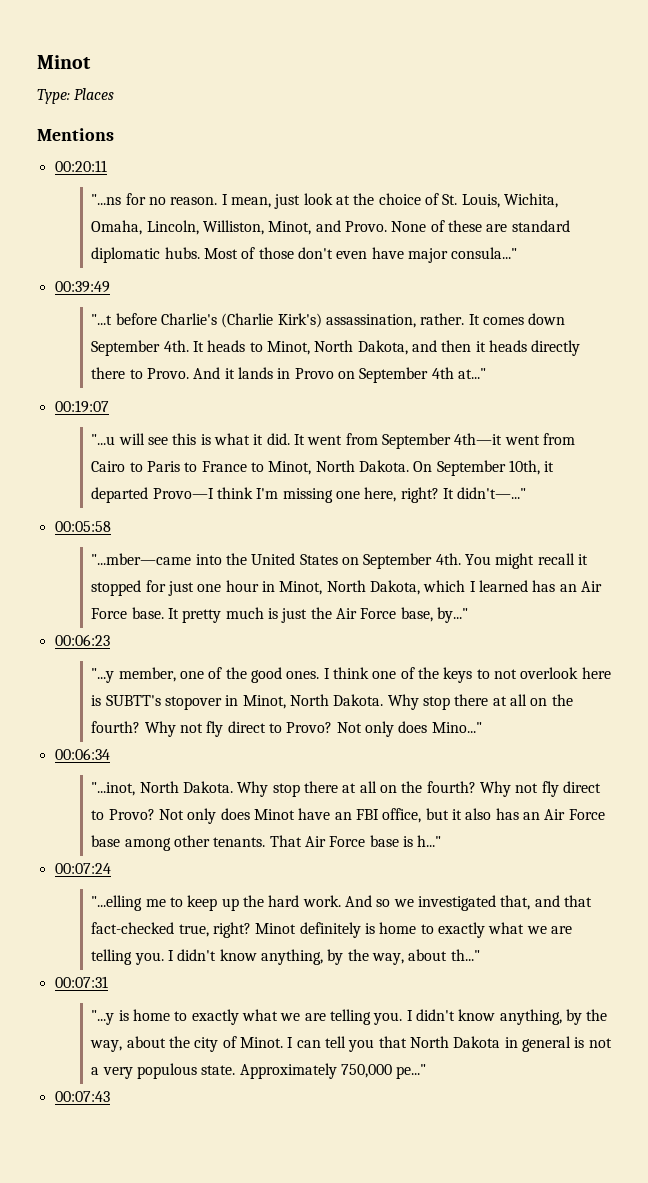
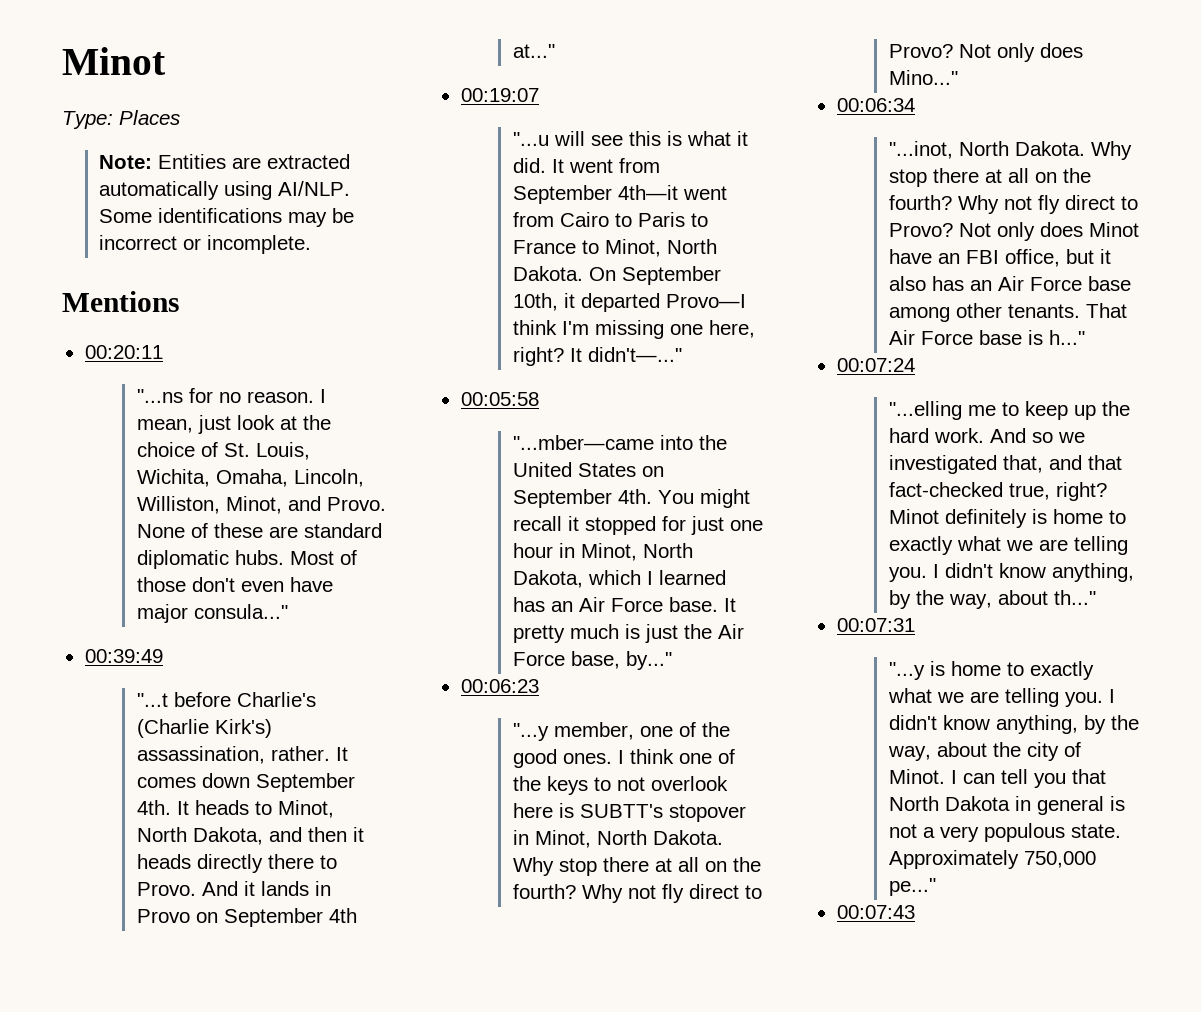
(115, 94) none -> [99,154,351,169] [99,181,351,200] [99,208,355,227] [99,235,312,254] // Note: Entities are extracted automatically using AI/NLP. Some identifications may be incorrect or incomplete.

